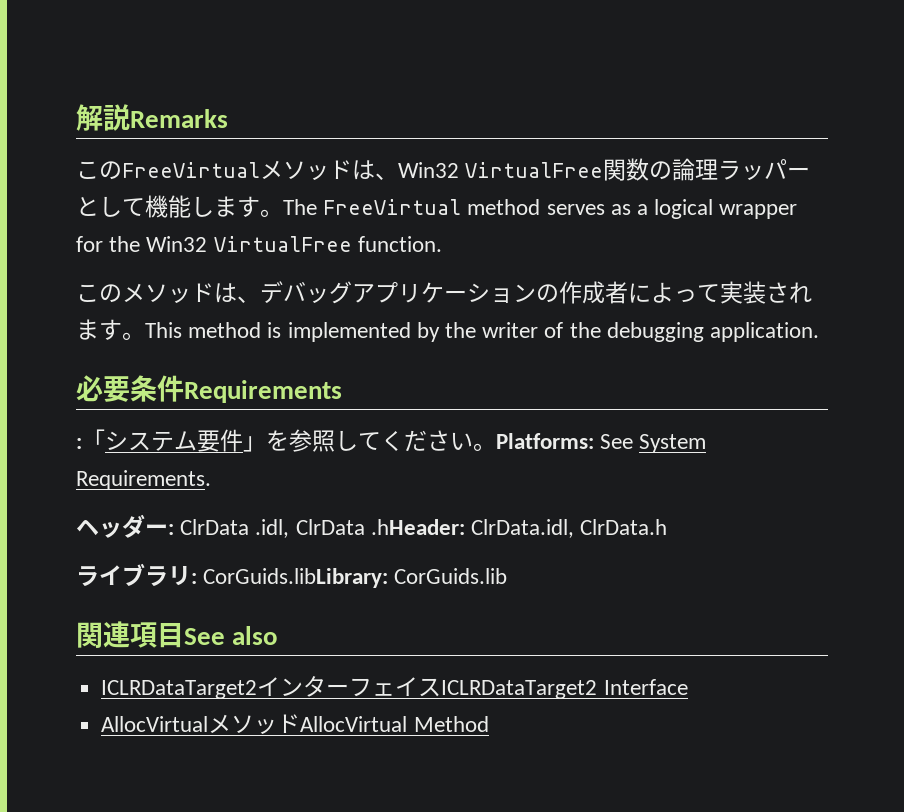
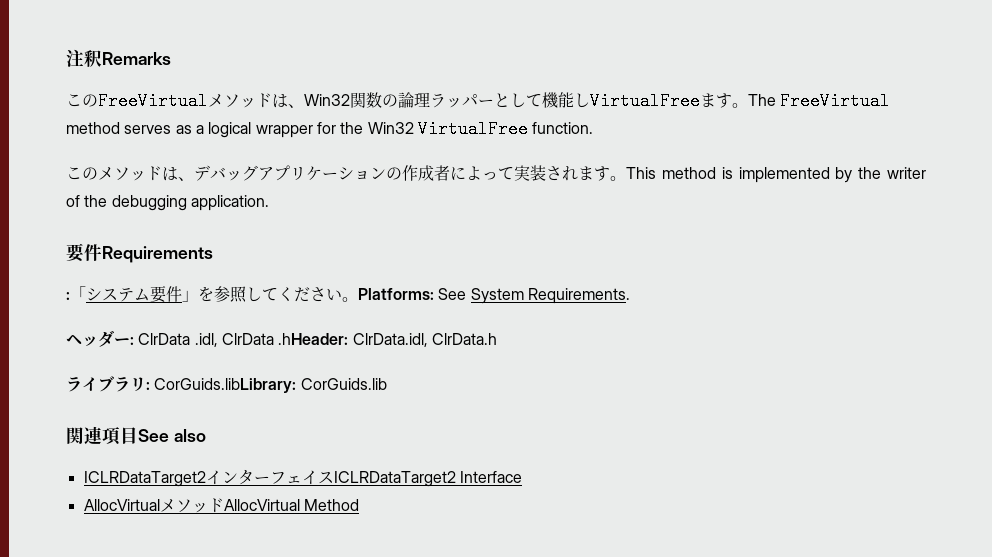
[76,104,130,131] 解説 -> [66,49,102,67] 注釈
[465,162,604,178] VirtualFree -> (350, 100) none
(214, 206) none -> [590,92,700,110] VirtualFree
[76,375,157,402] 必要条 -> [66,243,84,262] 要

